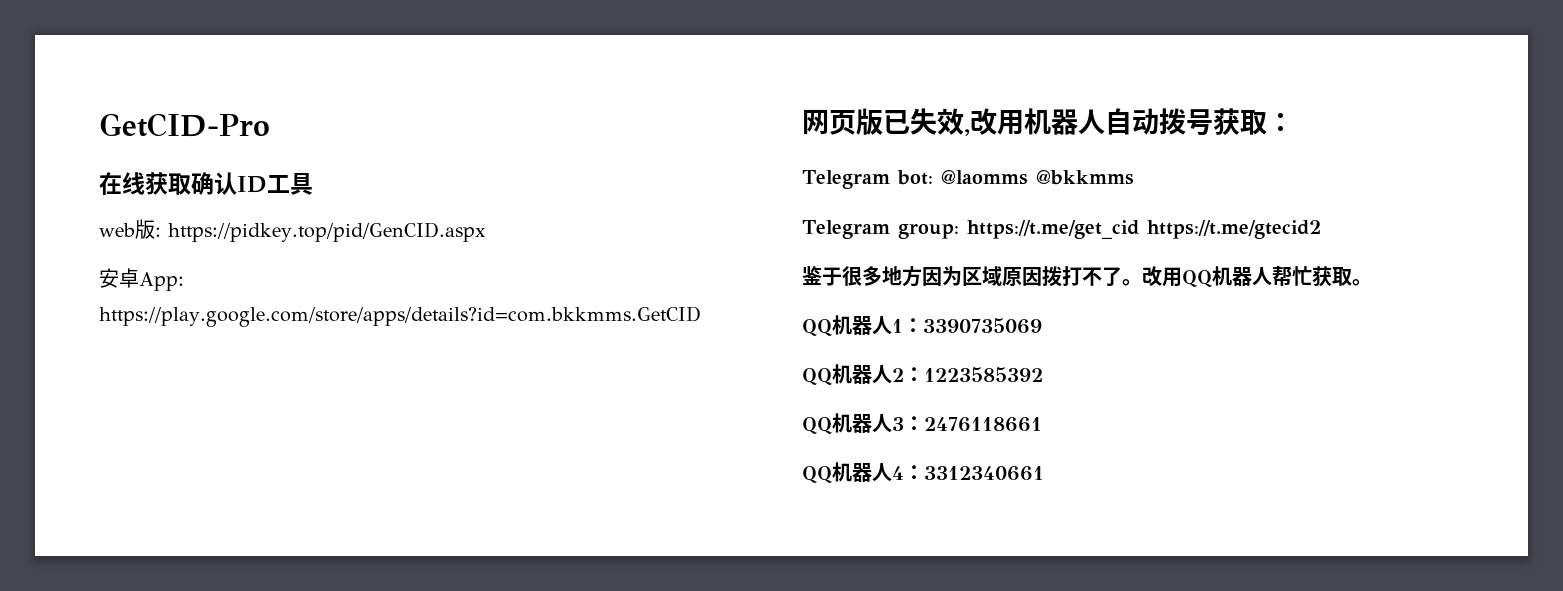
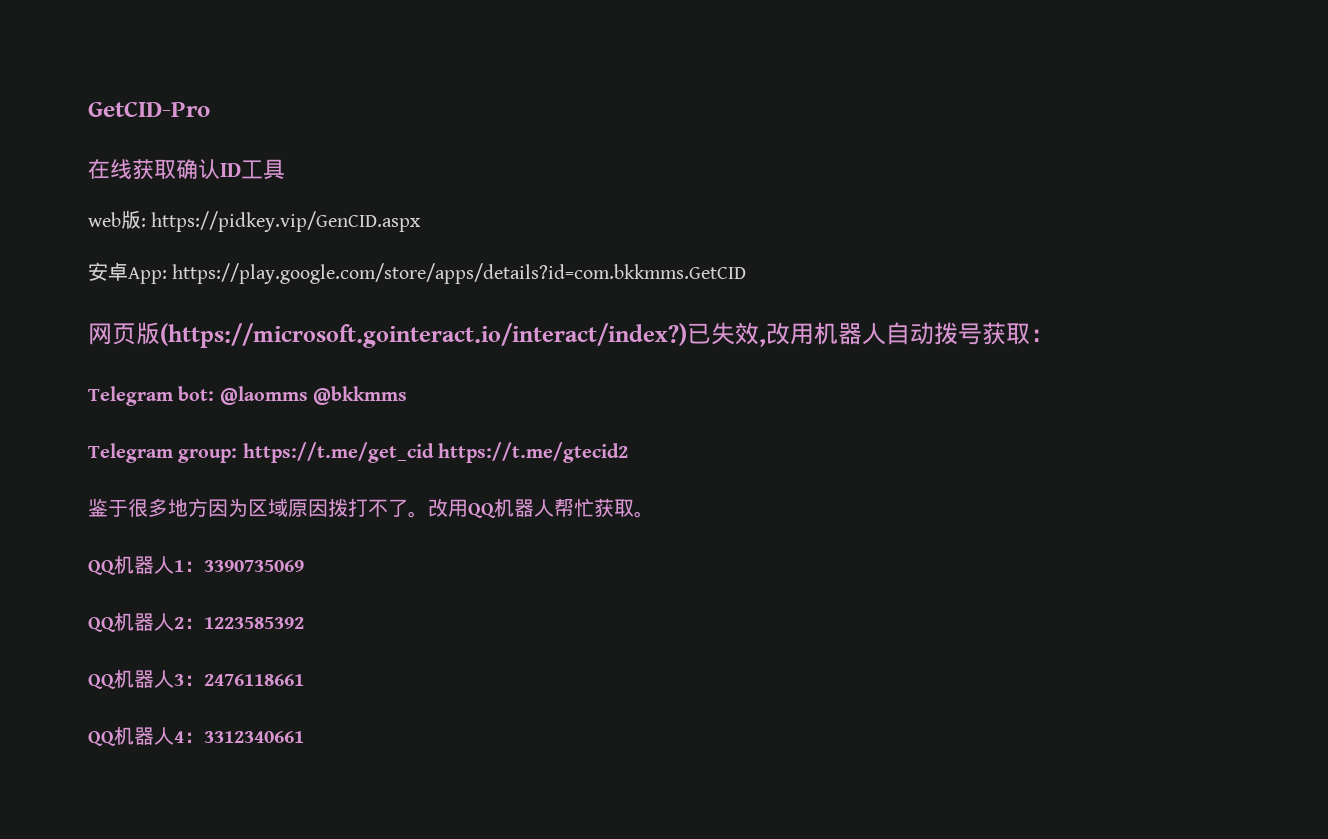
[168,222,486,242] https://pidkey.top/pid/GenCID.aspx -> [151,211,422,232] https://pidkey.vip/GenCID.aspx
(883, 121) none -> [160,323,687,348] (https://microsoft.gointeract.io/interact/index?)

